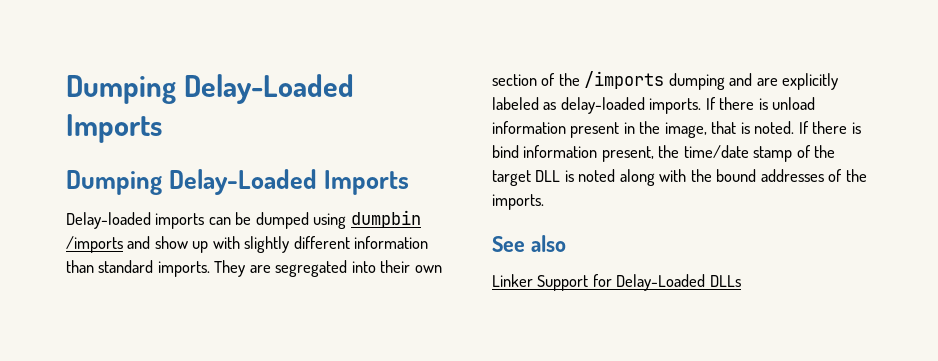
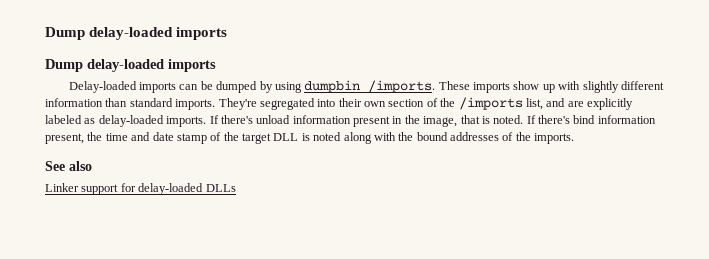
[66,74,355,104] [66,114,162,143] [66,169,410,195] Dumping Delay-Loaded Imports // Dumping Delay-Loaded Imports -> [45,27,228,40] [45,59,216,72] Dump delay-loaded imports // Dump delay-loaded imports
(309, 220) none -> [259,81,273,93] by
[66,236,151,253] /imports and -> [368,80,511,93] /imports. These imports
[214,260,271,277] They are -> [218,98,257,110] They're
[668,73,725,90] dumping -> [525,98,543,110] list,
[719,97,768,110] there is -> [220,115,253,124] there's
[812,121,861,134] there is -> [538,115,570,124] there's
[683,145,749,158] time/date -> [105,132,174,141] time and date
[537,274,706,291] Support for Delay-Loaded -> [81,183,204,195] support for delay-loaded

